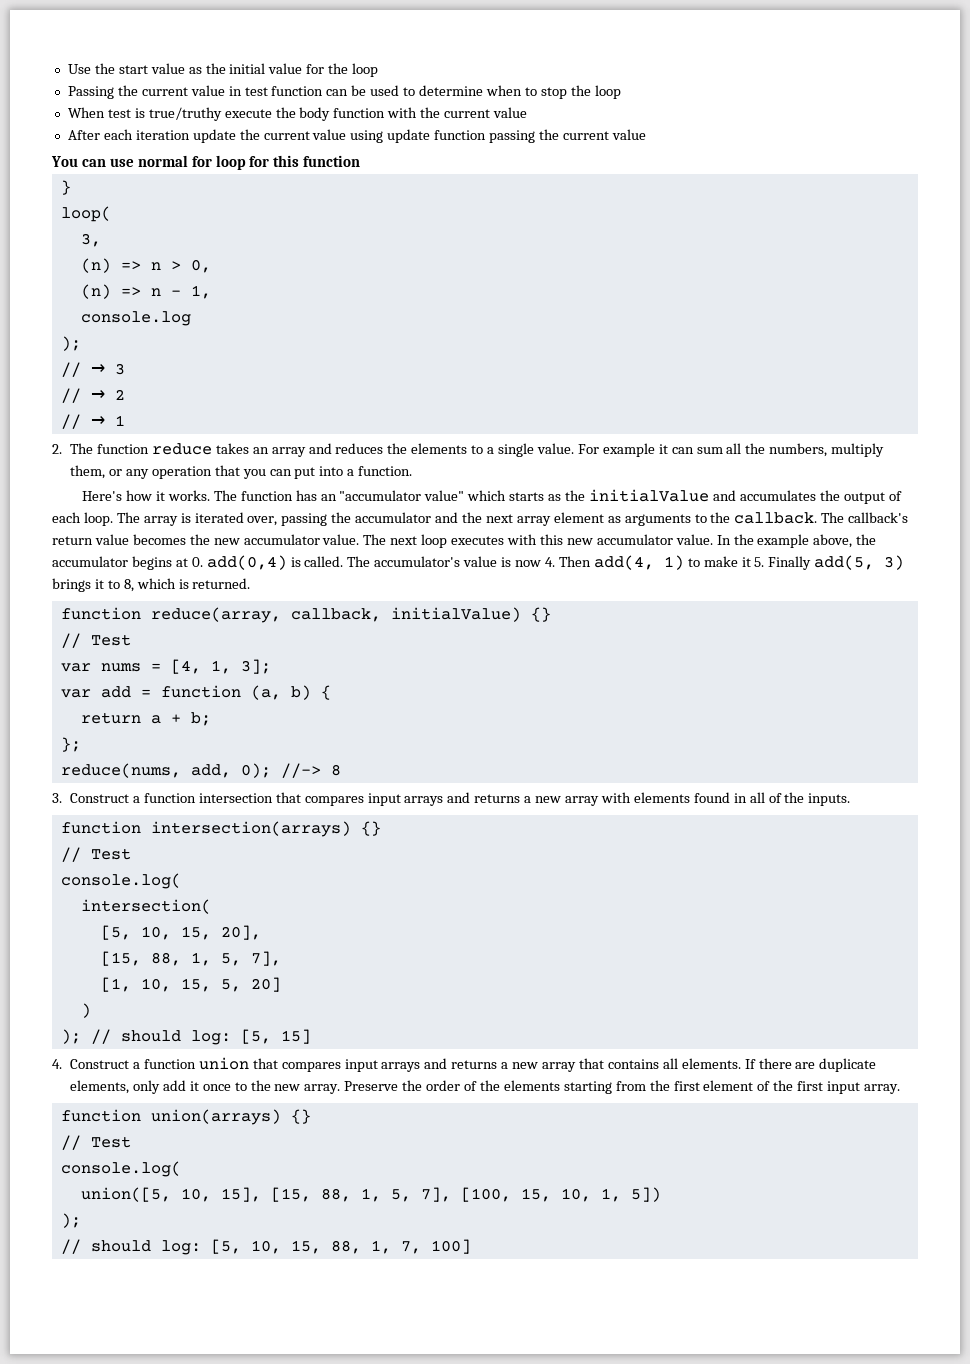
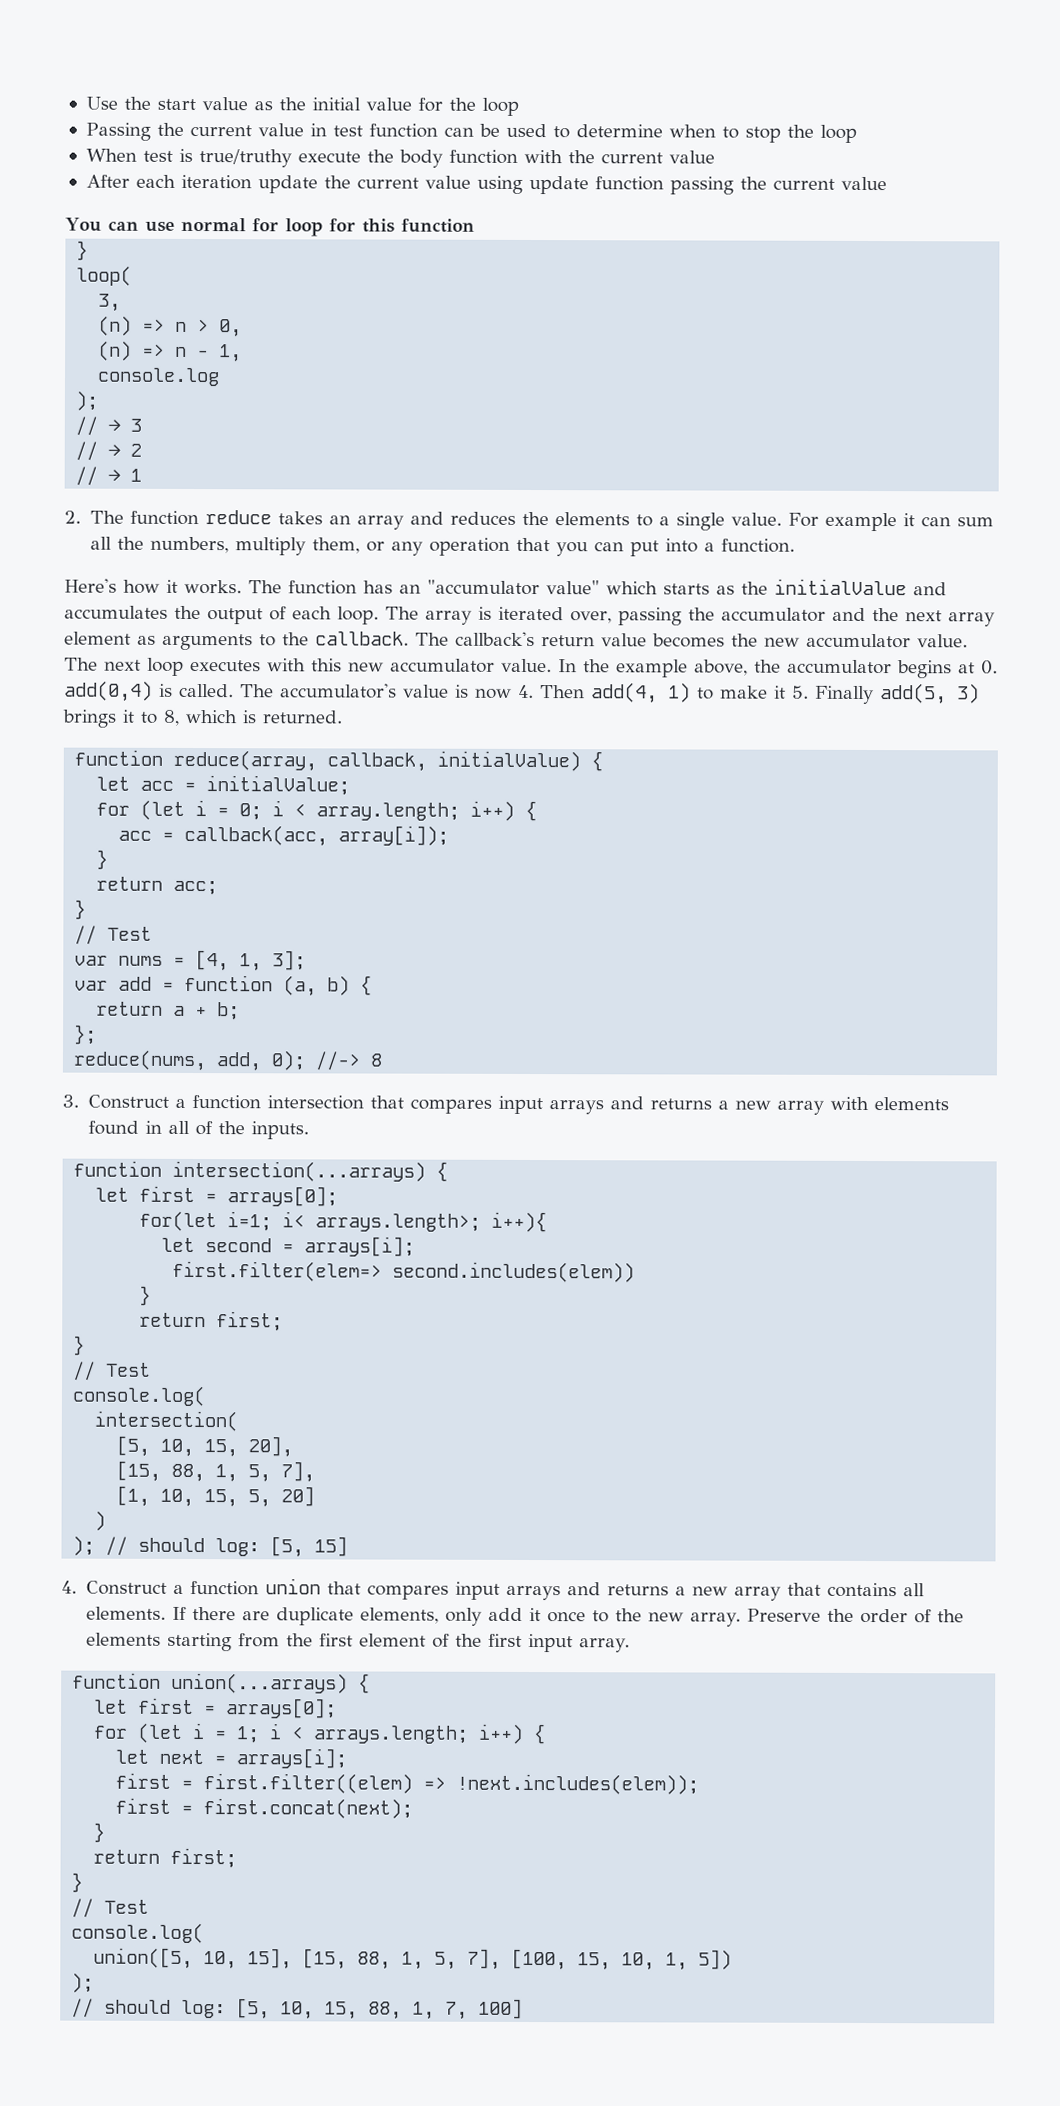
[530,607,551,622] {} -> [591,751,604,772] [96,775,351,796] [96,799,538,822] [118,824,450,847] [96,849,109,870] [96,876,219,896] [74,899,87,920] { // let acc = initialValue; // for (let i = 0; i < array.length; i++) { // acc = callback(acc, array[i]); // } // return acc; // }
[150,821,381,837] intersection(arrays) {} -> [172,1160,449,1182] [95,1185,339,1207] [139,1210,548,1233] [161,1236,416,1257] [172,1260,636,1283] [139,1285,152,1306] [139,1311,284,1332] [73,1335,86,1356] intersection(...arrays) { // let first = arrays[0]; // for(let i=1; i< arrays.length>; i++){ // let second = arrays[i]; // first.filter(elem=> second.includes(elem)) // } // return first; // }
[150,1109,311,1125] union(arrays) {} -> [171,1672,371,1694] [94,1697,338,1719] [93,1722,547,1745] [115,1748,348,1769] [115,1772,700,1795] [115,1797,414,1819] [93,1822,106,1843] [93,1847,238,1869] [71,1872,84,1893] union(...arrays) { // let first = arrays[0]; // for (let i = 1; i < arrays.length; i++) { // let next = arrays[i]; // first = first.filter((elem) => !next.includes(elem)); // first = first.concat(next); // } // return first; // }

